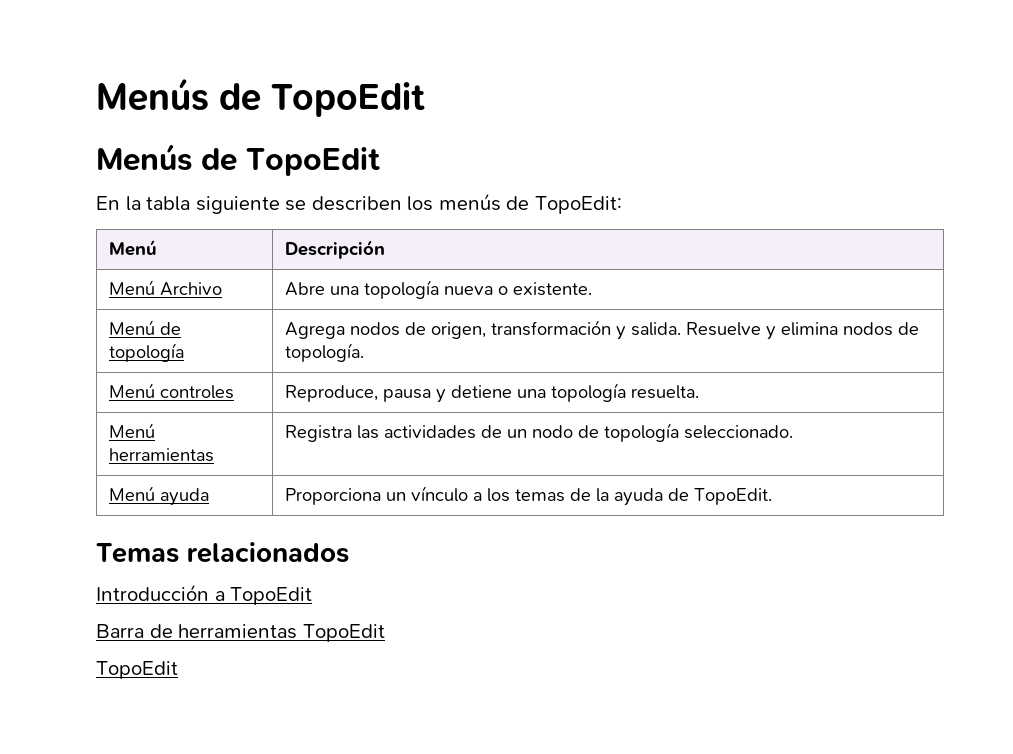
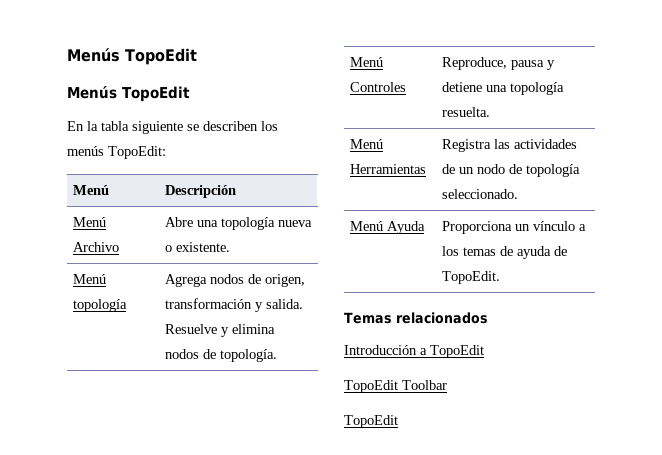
[96,77,261,111] Menús de -> [67,48,120,62] Menús
[201,148,237,171] de -> (117, 92) none
[506,196,530,210] de -> (104, 151) none
[159,322,181,335] de -> (107, 279) none
[159,385,234,399] controles -> [350,82,407,92] Controles
[108,448,214,462] herramientas -> [350,164,427,174] Herramientas
[159,488,209,506] ayuda -> [387,221,426,234] Ayuda
[595,488,609,502] la -> (514, 251) none
[96,624,385,642] Barra de herramientas TopoEdit -> [344,380,447,393] TopoEdit Toolbar

